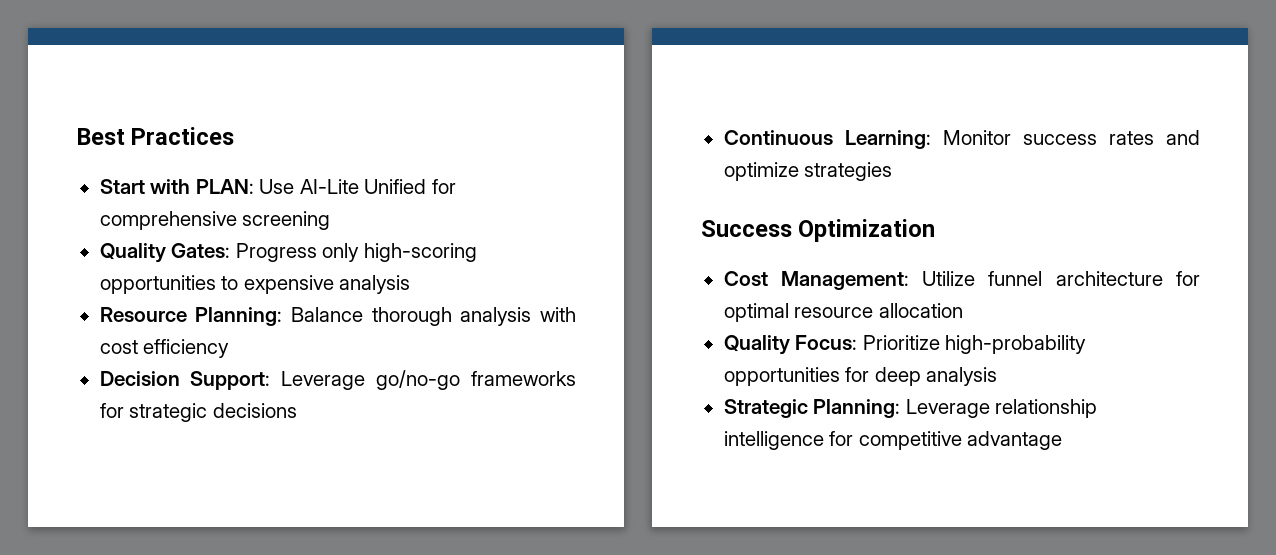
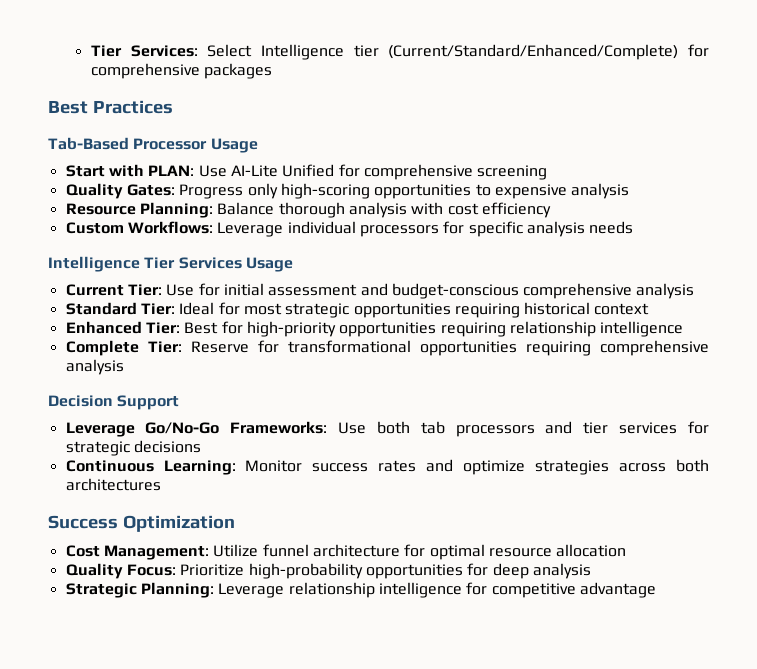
(77, 136) none -> [90,44,709,60] [90,63,273,79] Tier Services: Select Intelligence tier (Current/Standard/Enhanced/Complete) for comprehensive packages //
(235, 136) none -> [48,137,258,153] // Tab-Based Processor Usage
[99,370,576,390] Decision Support: Leverage go/no-go frameworks -> [65,221,634,237] [48,256,293,272] [65,283,695,299] [65,302,650,318] [65,321,684,337] [65,340,709,356] [65,359,124,375] [48,395,180,410] [65,421,678,437] Custom Workflows: Leverage individual processors for specific analysis needs // Intelligence Tier Services Usage // Current Tier: Use for initial assessment and budget-conscious comprehensive analysis // Standard Tier: Ideal for most strategic opportunities requiring historical context // Enhanced Tier: Best for high-priority opportunities requiring relationship intelligence // Complete Tier: Reserve for transformational opportunities requiring comprehensive analysis // Decision Support // Leverage Go/No-Go Frameworks: Use both tab processors and tier services
(893, 171) none -> [619,459,709,472] [65,478,161,491] across both architectures

